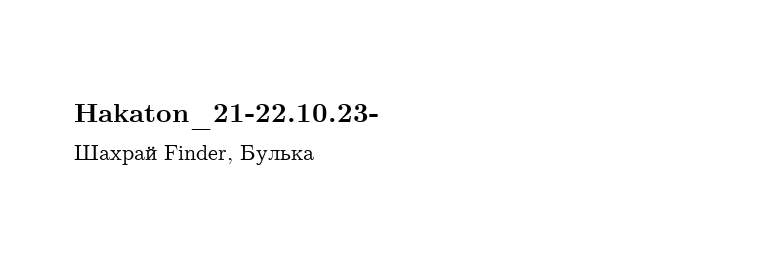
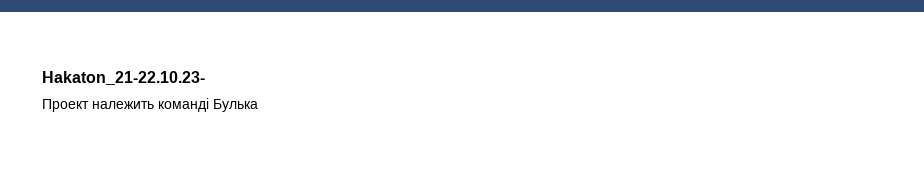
[74,145,233,165] Шахрай Finder, -> [42,98,209,112] Проект належить команді

